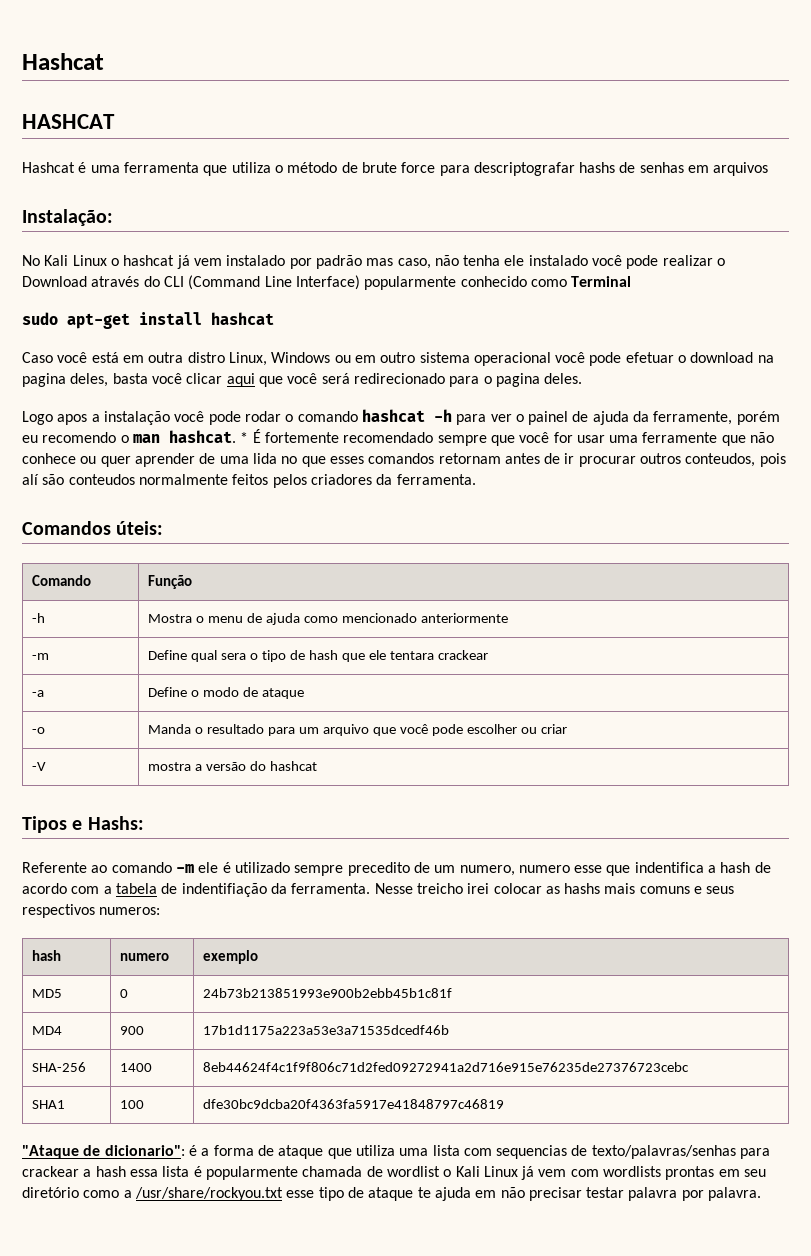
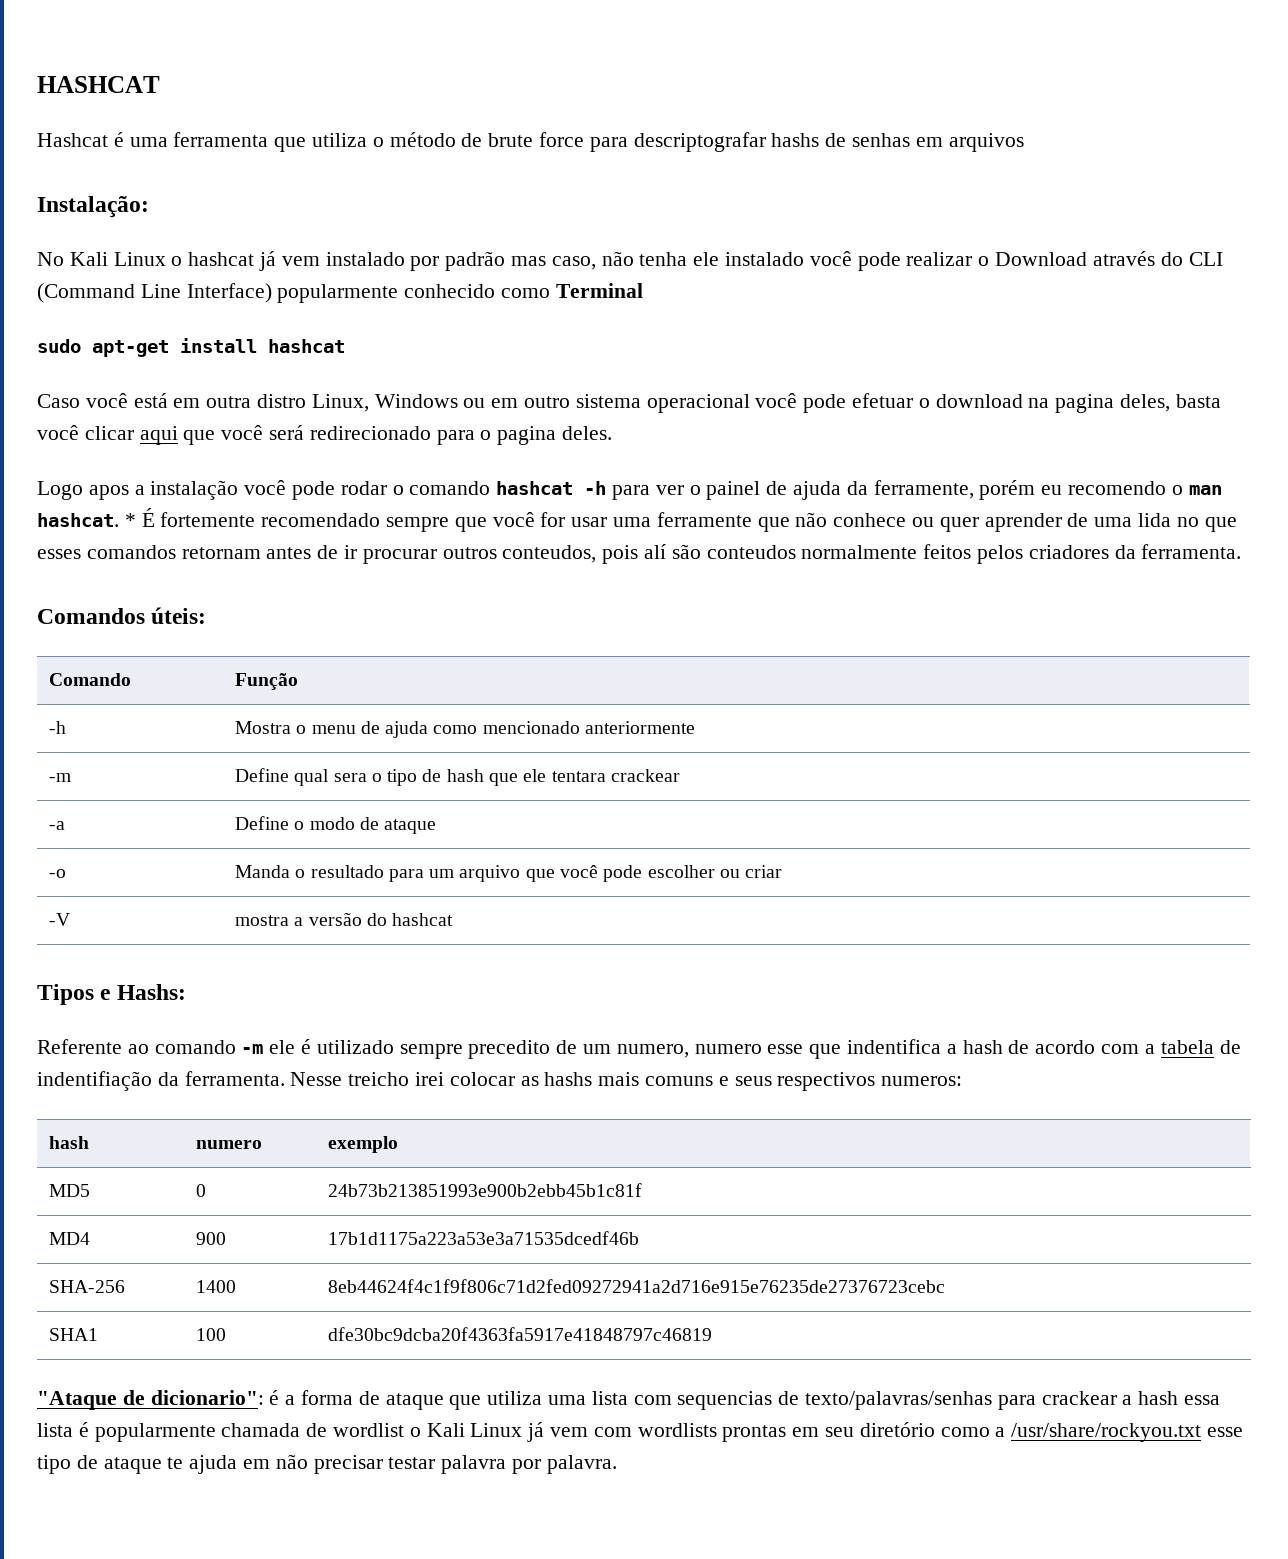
[22,53,104,70] Hashcat // -> (37, 84) none

